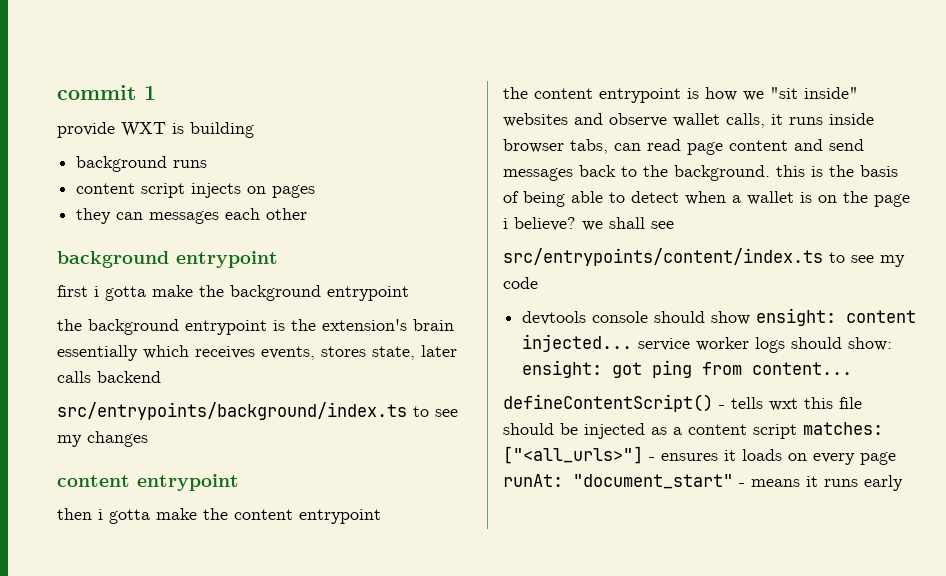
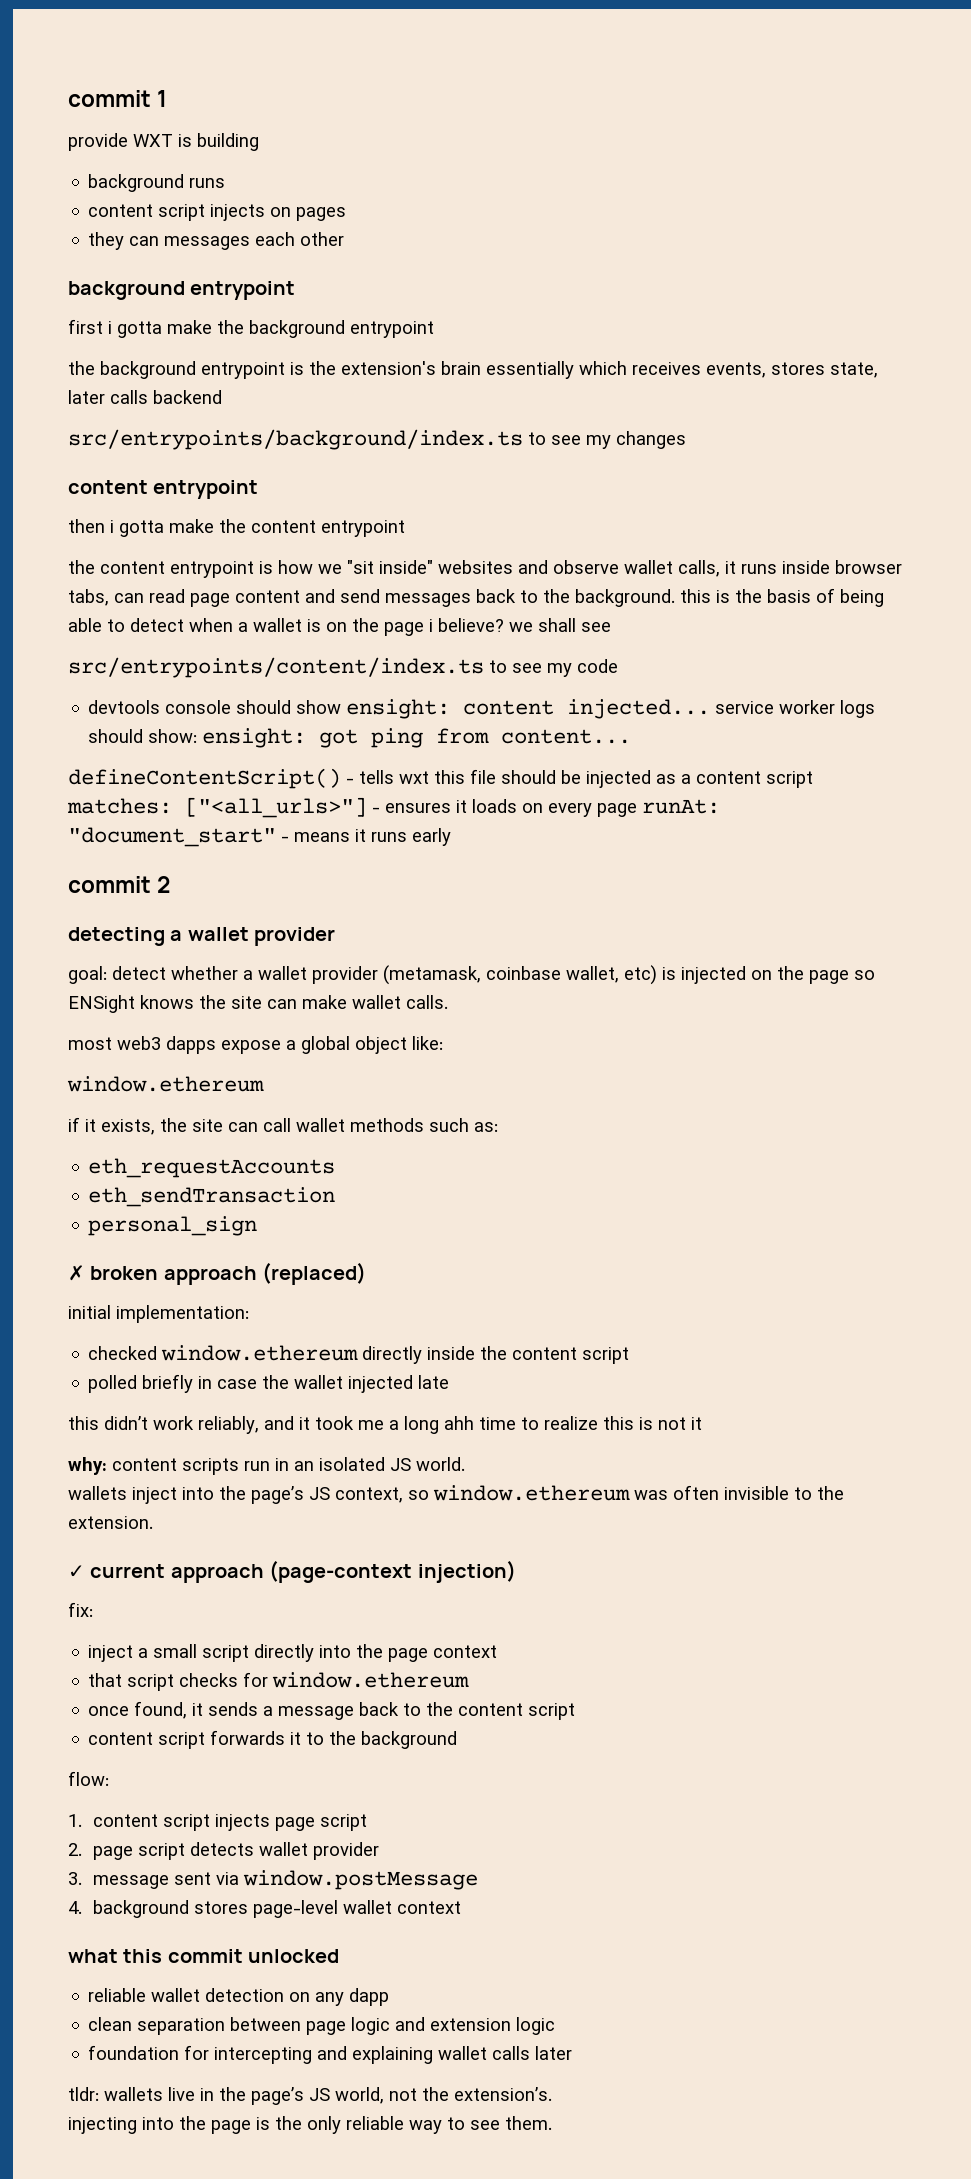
(903, 483) none -> [68,876,171,893] [68,927,336,946] [68,965,875,985] [68,995,448,1013] [68,1036,443,1054] [67,1076,264,1092] [68,1117,498,1135] [88,1158,336,1178] [88,1187,336,1207] [88,1216,258,1236] [68,1262,367,1285] [68,1305,249,1323] [88,1345,630,1364] [88,1374,450,1393] [68,1416,702,1434] [68,1457,465,1475] [68,1485,844,1504] [68,1516,153,1529] [68,1560,516,1583] [68,1602,93,1617] [88,1644,498,1662] [88,1672,470,1691] [88,1701,576,1720] [88,1730,458,1749] [68,1771,109,1786] [68,1814,367,1831] [68,1842,379,1860] [68,1870,478,1890] [68,1900,461,1918] [68,1949,340,1963] [88,1988,390,2006] [88,2017,556,2035] [88,2045,573,2064] [68,2087,552,2105] [68,2116,552,2134] // commit 2 // detecting a wallet provider // goal: detect whether a wallet provider (metamask, coinbase wallet, etc) is injected on the page so ENSight knows the site can make wallet calls. // most web3 dapps expose a global object like: // window.ethereum // if it exists, the site can call wallet methods such as: // eth_requestAccounts // eth_sendTransaction // personal_sign // ✗ broken approach (replaced) // initial implementation: // checked window.ethereum directly inside the content script // polled briefly in case the wallet injected late // this didn’t work reliably, and it took me a long ahh time to realize this is not it // why: content scripts run in an isolated JS world. // wallets inject into the page’s JS context, so window.ethereum was often invisible to the extension. // ✓ current approach (page-context injection) // fix: // inject a small script directly into the page context // that script checks for window.ethereum // once found, it sends a message back to the content script // content script forwards it to the background // flow: // 1. content script injects page script // 2. page script detects wallet provider // 3. message sent via window.postMessage // 4. background stores page-level wallet context // what this commit unlocked // reliable wallet detection on any dapp // clean separation between page logic and extension logic // foundation for intercepting and explaining wallet calls later // tldr: wallets live in the page’s JS world, not the extension’s. // injecting into the page is the only reliable way to see them.

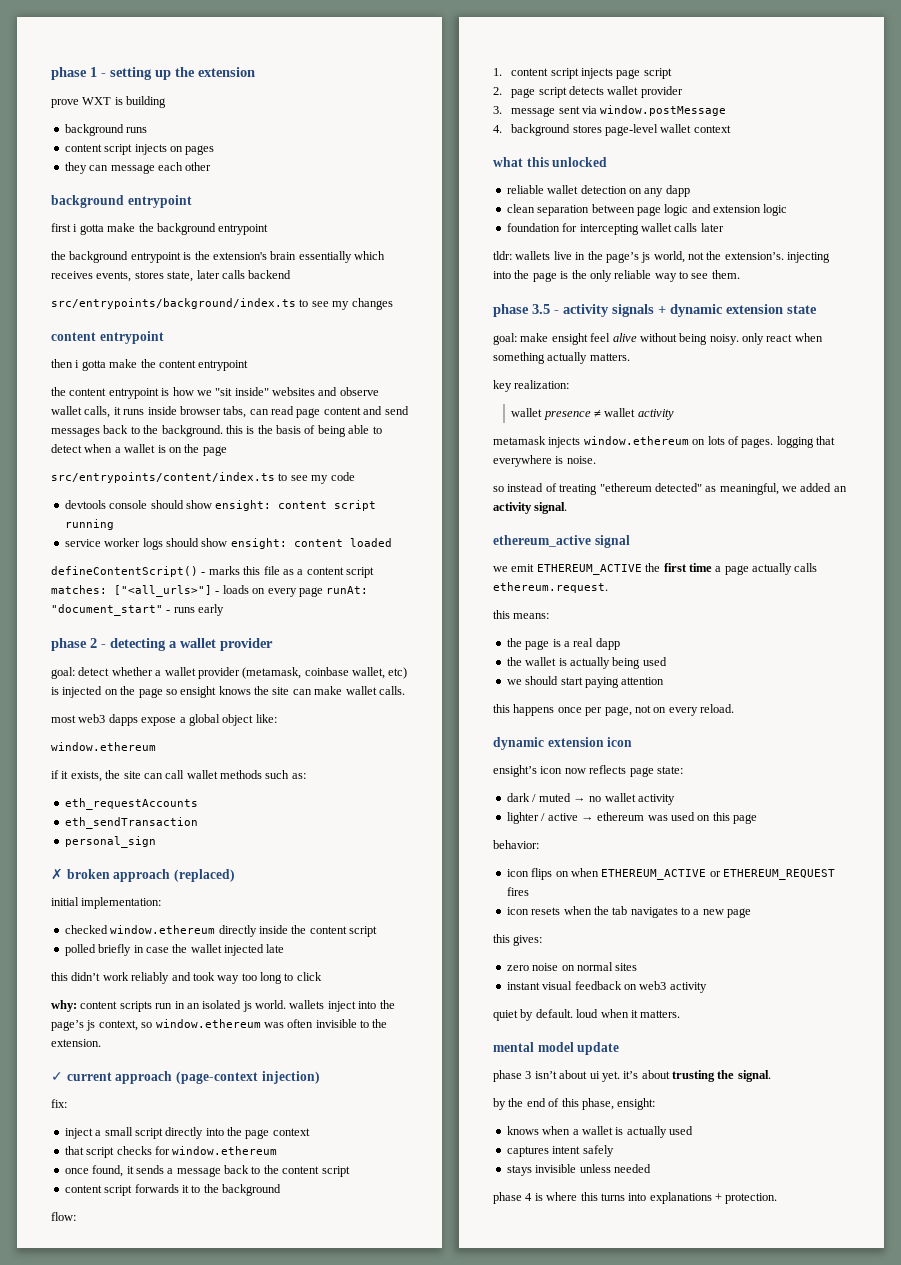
[68,90,151,107] commit -> [51,67,87,80] phase
[68,133,128,151] // provide -> [101,67,255,80] [51,99,79,108] - setting up the extension // prove
[164,236,251,250] messages -> [110,164,155,174] message
[429,618,611,632] i believe? we shall see -> (227, 451) none
[567,699,711,719] injected... -> [334,500,377,511] [64,519,114,530] script running //
[148,728,632,748] [68,768,651,789] show: ensight: got ping from content... // defineContentScript() - tells wxt this file should be injected -> [201,538,392,549] [51,566,280,577] show ensight: content loaded // defineContentScript() - marks this file
[385,800,467,813] ensures it -> (220, 592) none
[294,829,366,842] means it -> (171, 611) none
[68,876,151,893] commit -> [51,638,87,651] phase
(171, 884) // -> [101,644,106,648] -
[68,995,135,1013] ENSight -> [180,686,217,698] ensight
[198,1416,702,1434] reliably, and it took me a long ahh time to realize this is not it -> [131,972,322,984] reliably and took way too long to click
[390,1458,411,1471] JS -> [242,1001,252,1012] js
(465, 1464) // -> (286, 1004) none
[309,1487,330,1500] JS -> [86,1020,96,1031] js
[167,1949,243,1963] commit -> (549, 162) none
[317,2046,434,2064] and explaining -> (639, 229) none
[309,2088,330,2101] JS -> [641,252,651,263] js
(552, 2094) // -> (784, 256) none
(552, 2123) none -> [493,304,817,317] [493,333,823,345] [493,352,630,364] [493,380,570,392] [511,408,674,420] [493,436,835,448] [493,455,596,467] [493,483,847,495] [493,502,568,514] [493,535,630,548] [493,563,818,575] [493,582,608,593] [493,610,550,619] [506,638,620,650] [506,657,667,669] [506,676,665,688] [493,704,734,716] [493,737,633,750] [493,765,683,777] [506,793,675,805] [506,812,758,824] [493,840,539,849] [506,868,835,880] [506,887,529,896] [506,906,752,918] [493,934,543,946] [506,962,638,971] [506,981,707,993] [493,1009,681,1021] [493,1042,620,1055] [493,1070,771,1082] [493,1098,656,1110] [506,1126,693,1138] [506,1145,614,1157] [506,1164,651,1176] [493,1192,778,1204] // phase 3.5 - activity signals + dynamic extension state // goal: make ensight feel alive without being noisy. only react when something actually matters. // key realization: // wallet presence ≠ wallet activity // metamask injects window.ethereum on lots of pages. logging that everywhere is noise. // so instead of treating "ethereum detected" as meaningful, we added an activity signal. // ethereum_active signal // we emit ETHEREUM_ACTIVE the first time a page actually calls ethereum.request. // this means: // the page is a real dapp // the wallet is actually being used // we should start paying attention // this happens once per page, not on every reload. // dynamic extension icon // ensight’s icon now reflects page state: // dark / muted → no wallet activity // lighter / active → ethereum was used on this page // behavior: // icon flips on when ETHEREUM_ACTIVE or ETHEREUM_REQUEST fires // icon resets when the tab navigates to a new page // this gives: // zero noise on normal sites // instant visual feedback on web3 activity // quiet by default. loud when it matters. // mental model update // phase 3 isn’t about ui yet. it’s about trusting the signal. // by the end of this phase, ensight: // knows when a wallet is actually used // captures intent safely // stays invisible unless needed // phase 4 is where this turns into explanations + protection.

